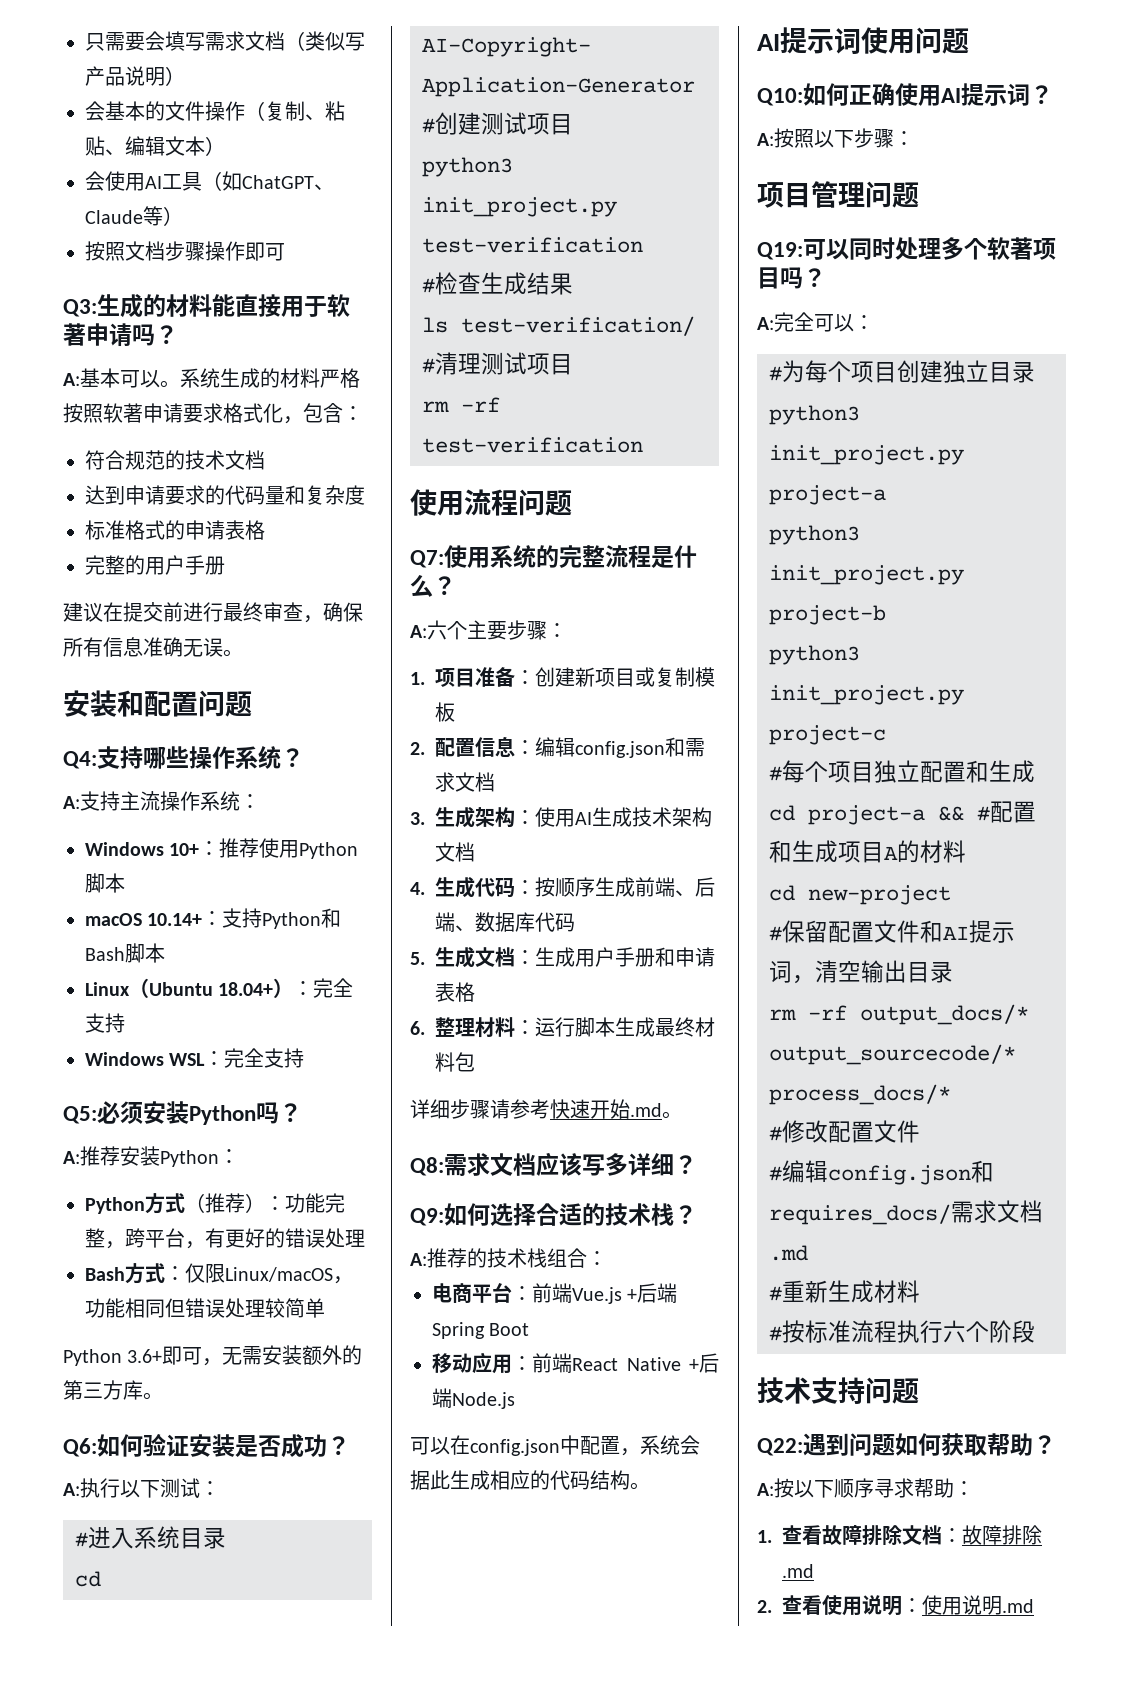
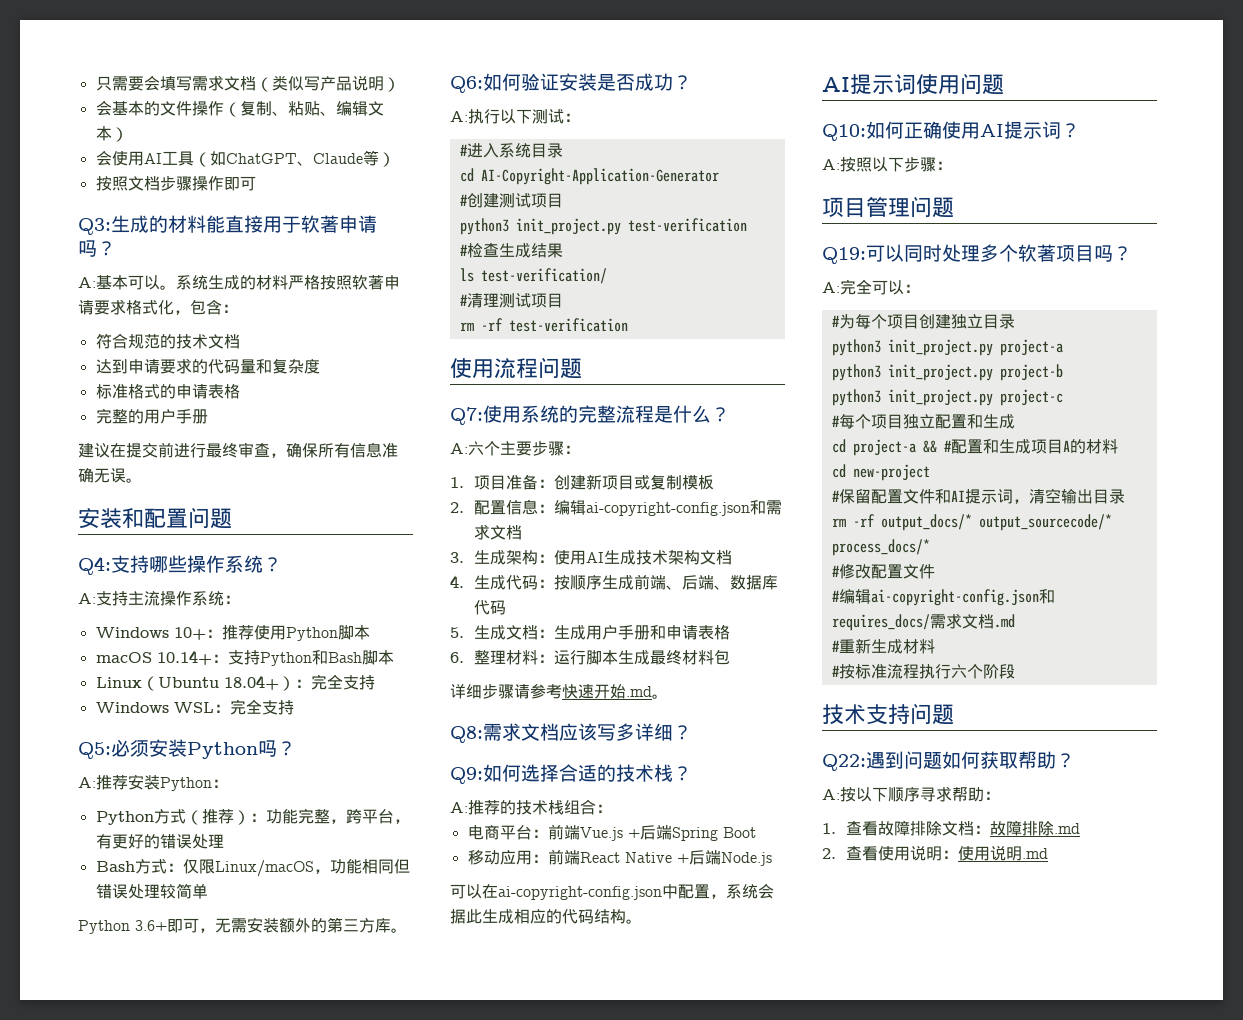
[575,741,665,758] config.json -> [585,502,750,516] ai-copyright-config.json
[470,1439,560,1456] config.json -> [498,886,662,900] ai-copyright-config.json
[828,1165,971,1185] config.json -> [870,589,1039,606] ai-copyright-config.json

